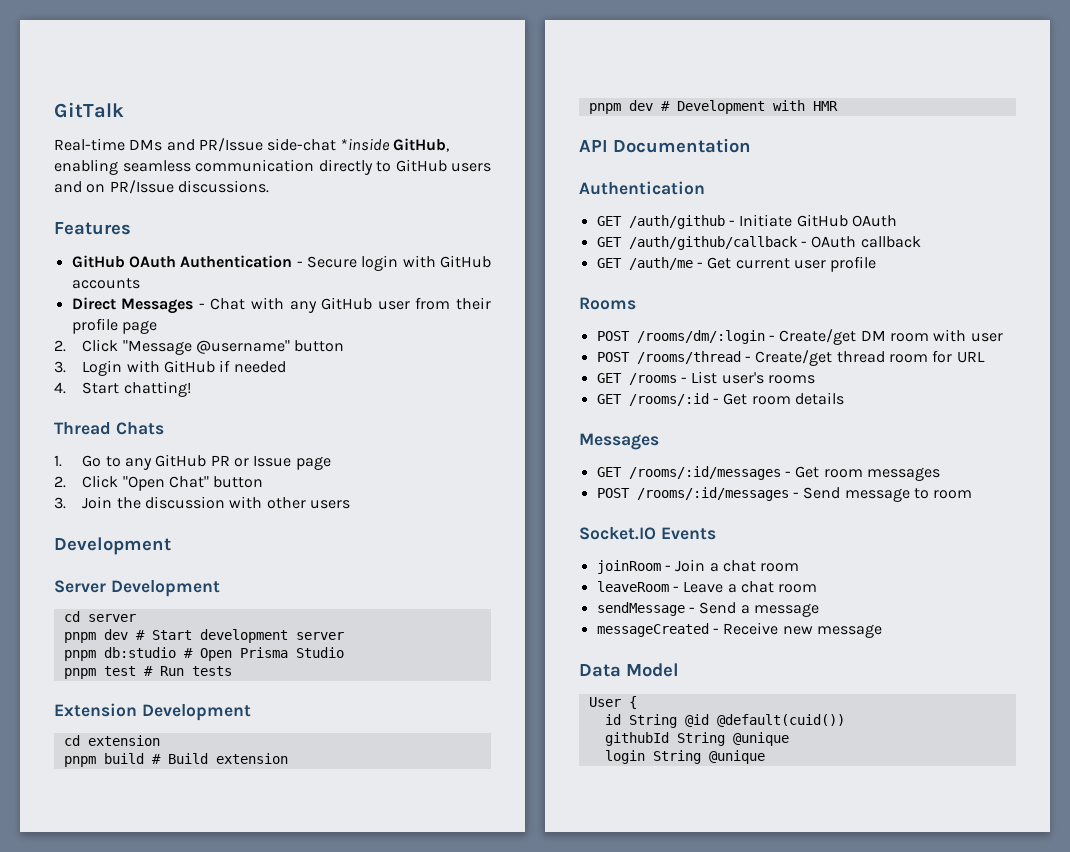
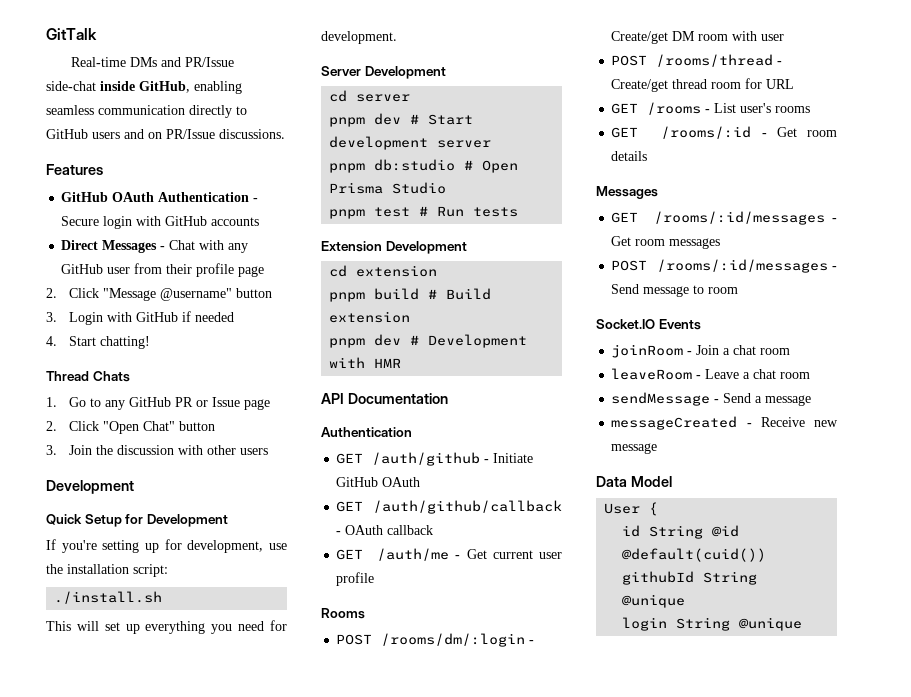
[340,138,390,151] *inside -> [100,81,135,91] inside
(171, 546) none -> [46,514,228,527] [46,539,287,553] [46,564,168,577] [54,591,163,604] [46,620,287,634] [321,31,397,44] // Quick Setup for Development // If you're setting up for development, use the installation script: // ./install.sh // This will set up everything you need for development.

